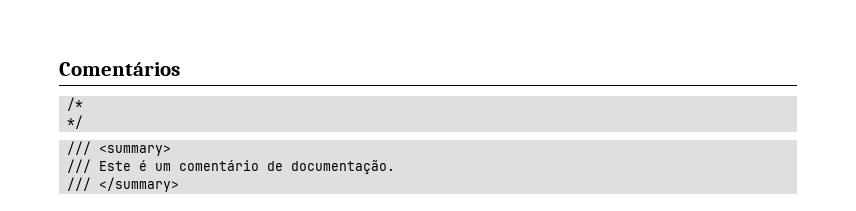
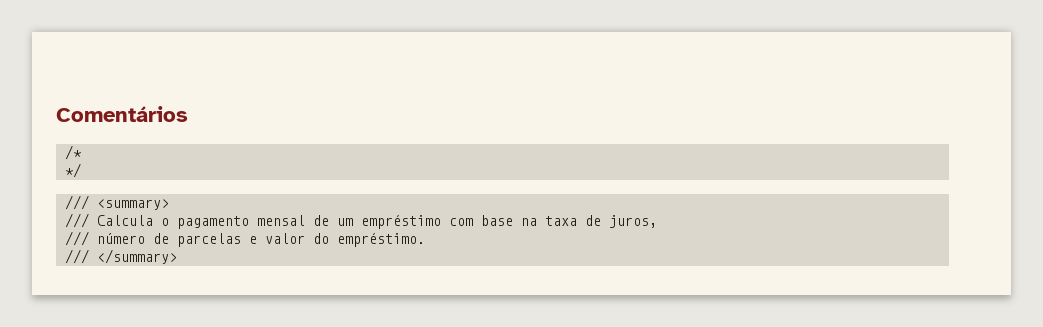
[98,160,395,174] Este é um comentário de documentação. -> [97,214,657,229] [65,231,425,247] Calcula o pagamento mensal de um empréstimo com base na taxa de juros, // /// número de parcelas e valor do empréstimo.

